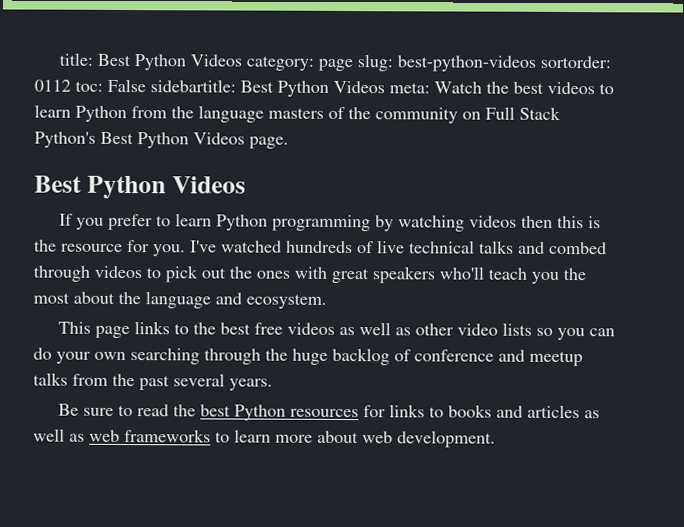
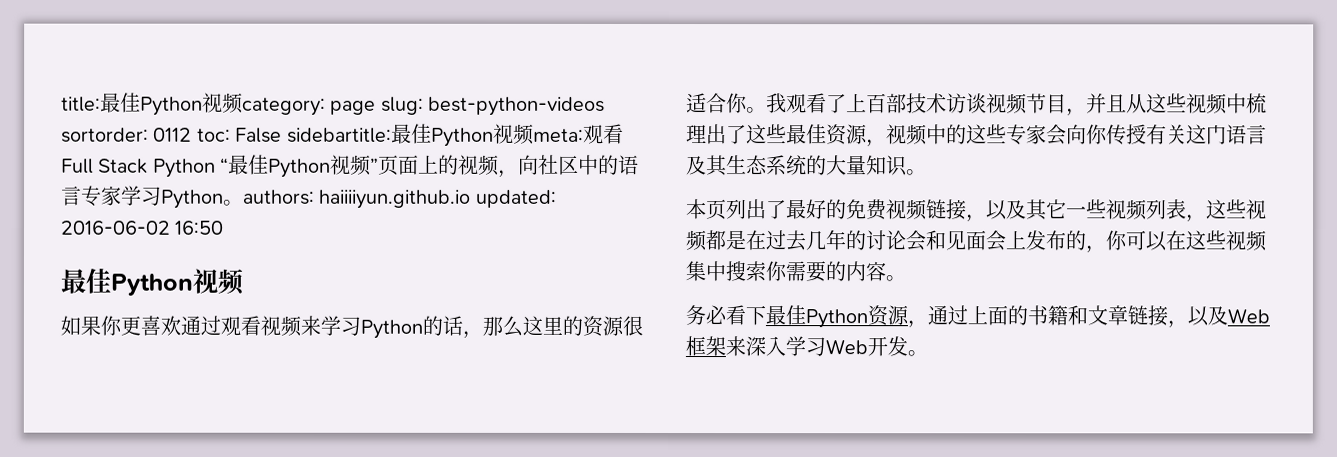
[97,53,243,71] Best Python Videos -> [100,92,244,116] 最佳Python视频
[240,80,614,97] [34,104,561,124] [34,131,289,149] [34,175,246,200] [59,213,602,232] [34,239,607,257] [33,265,586,284] [33,291,327,309] [58,321,616,341] [33,347,583,367] [33,372,273,391] [58,403,601,421] [33,428,496,448] Best Python Videos meta: Watch the best videos to learn Python from the language masters of the community on Full Stack Python's Best Python Videos page. // Best Python Videos // If you prefer to learn Python programming by watching videos then this is the resource for you. I've watched hundreds of live technical talks and combed through videos to pick out the ones with great speakers who'll teach you the most about the language and ecosystem. // This page links to the best free videos as well as other video lists so you can do your own searching through the huge backlog of conference and meetup talks from the past several years. // Be sure to read the best Python resources for links to books and articles as well as web frameworks to learn more about web development. -> [390,123,624,147] [61,154,640,178] [61,185,557,209] [60,220,225,235] [60,268,245,296] [60,315,643,339] [686,93,1267,117] [686,124,1267,148] [686,155,927,177] [686,199,1267,223] [685,230,1267,254] [685,261,906,283] [685,305,1270,329] [685,336,928,357] 最佳Python视频meta:观看Full Stack Python “最佳Python视频”页面上的视频，向社区中的语言专家学习Python。authors: haiiiiyun.github.io updated: 2016-06-02 16:50 // 最佳Python视频 // 如果你更喜欢通过观看视频来学习Python的话，那么这里的资源很适合你。我观看了上百部技术访谈视频节目，并且从这些视频中梳理出了这些最佳资源，视频中的这些专家会向你传授有关这门语言及其生态系统的大量知识。 // 本页列出了最好的免费视频链接，以及其它一些视频列表，这些视频都是在过去几年的讨论会和见面会上发布的，你可以在这些视频集中搜索你需要的内容。 // 务必看下最佳Python资源，通过上面的书籍和文章链接，以及Web框架来深入学习Web开发。

